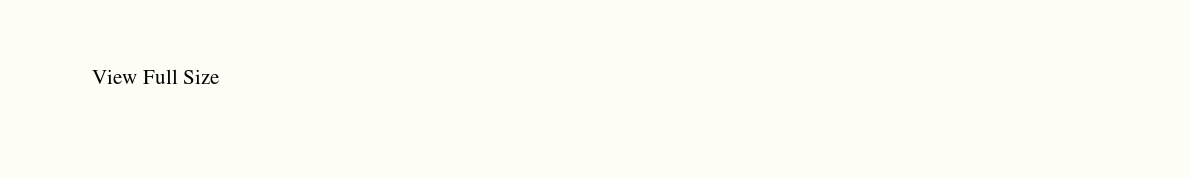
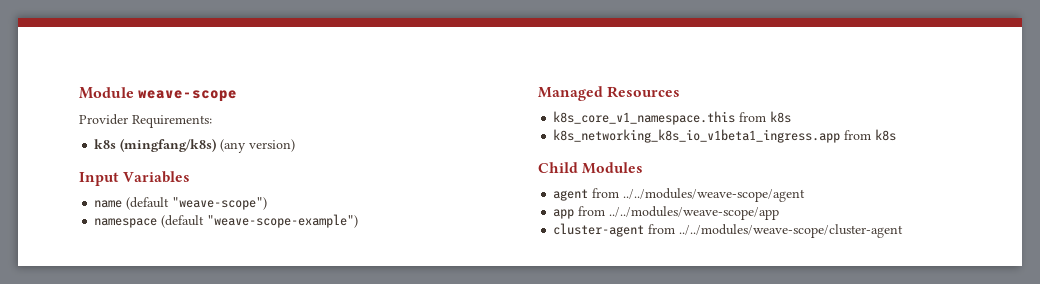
[92,69,220,84] View Full Size -> [79,87,238,102] [79,114,212,128] [94,138,296,153] [79,171,191,186] [94,197,268,210] [94,214,359,228] [538,86,681,101] [553,111,792,125] [553,129,897,143] [538,162,644,174] [553,188,806,202] [553,206,780,220] [553,223,904,238] Module weave-scope // Provider Requirements: // k8s (mingfang/k8s) (any version) // Input Variables // name (default "weave-scope") // namespace (default "weave-scope-example") // Managed Resources // k8s_core_v1_namespace.this from k8s // k8s_networking_k8s_io_v1beta1_ingress.app from k8s // Child Modules // agent from ../../modules/weave-scope/agent // app from ../../modules/weave-scope/app // cluster-agent from ../../modules/weave-scope/cluster-agent

